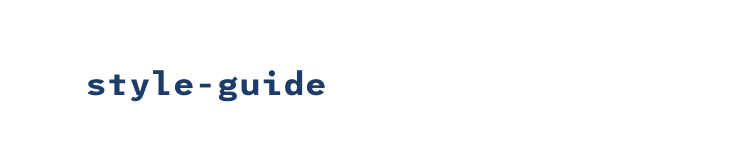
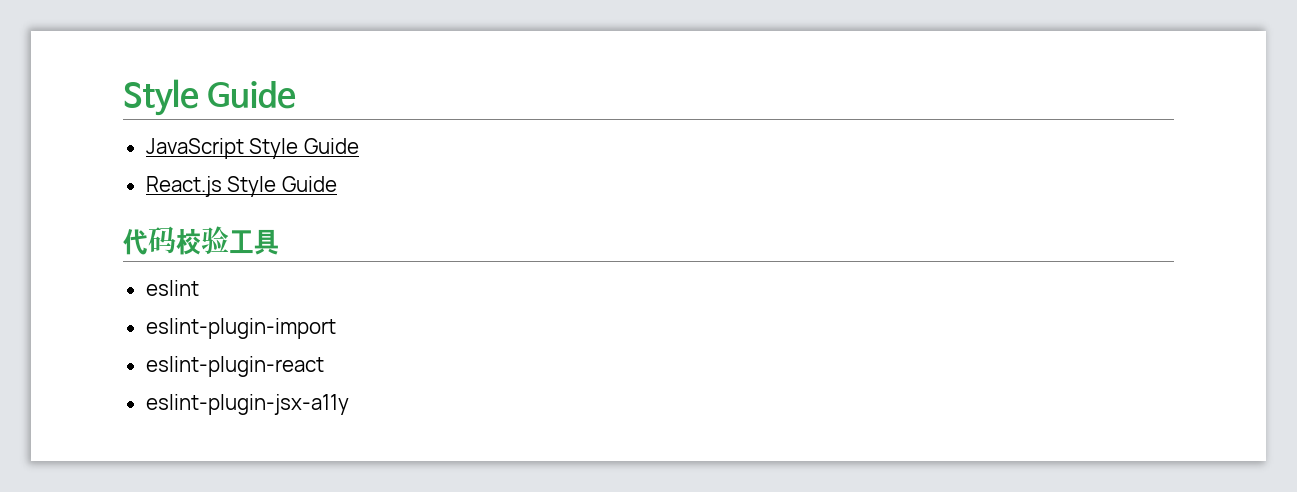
[85,70,327,102] style-guide -> [123,79,296,116] [145,138,359,159] [145,176,337,197] [123,226,279,255] [145,280,199,296] [145,318,336,339] [145,356,324,377] [145,394,349,415] Style Guide // JavaScript Style Guide // React.js Style Guide // 代码校验工具 // eslint // eslint-plugin-import // eslint-plugin-react // eslint-plugin-jsx-a11y

